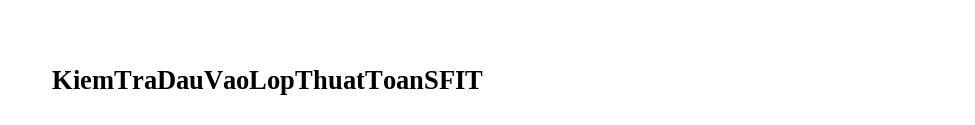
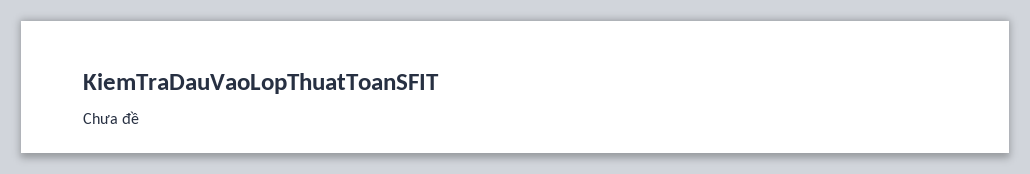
(483, 82) none -> [83,111,140,124] // Chưa đề

